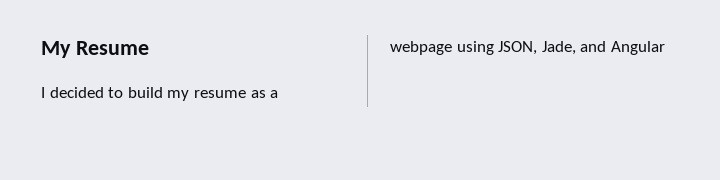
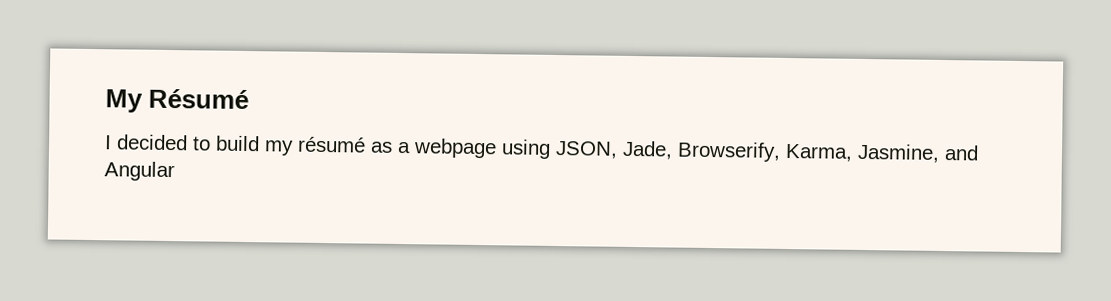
[75,41,149,55] Resume -> [148,88,250,110] Résumé
[193,90,246,98] resume -> [297,136,366,153] résumé
(576, 48) none -> [677,141,940,163] Browserify, Karma, Jasmine,

